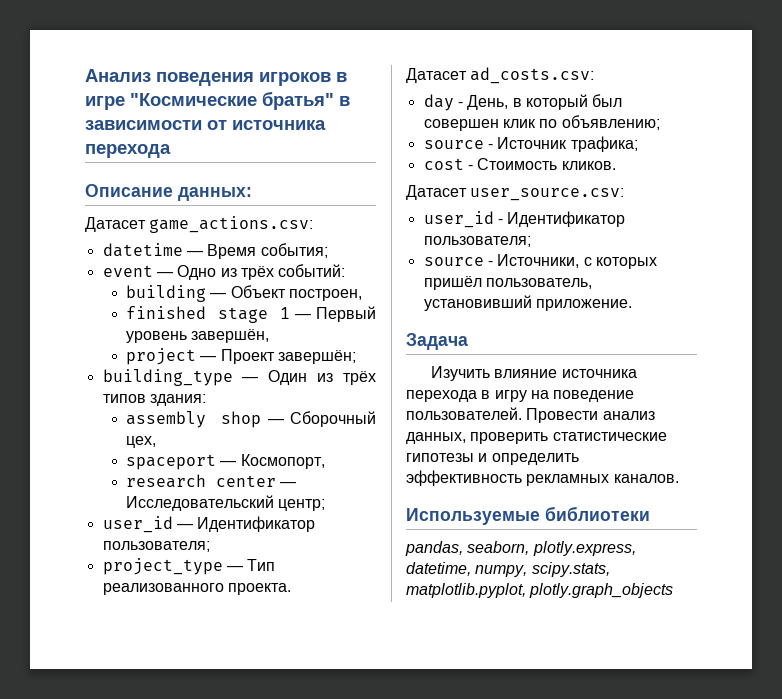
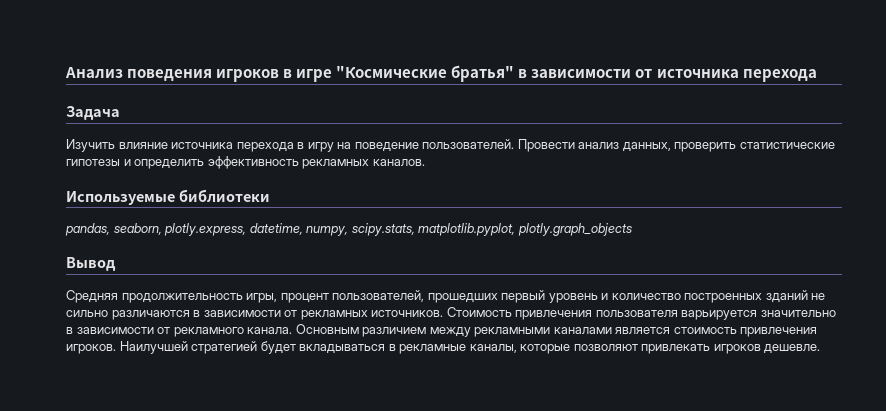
[85,184,252,201] [85,216,314,233] [102,243,328,259] [102,264,346,280] [126,285,362,302] [126,306,376,323] [126,329,270,343] [126,348,356,365] [102,369,376,386] [102,394,206,406] [126,411,376,428] [126,436,157,448] [126,454,325,470] [126,474,297,488] [126,495,326,511] [102,516,316,533] [102,541,210,552] [102,558,276,575] [102,583,291,595] [406,67,595,84] [423,94,623,111] [423,115,660,131] [423,136,638,152] [423,158,616,170] [406,185,625,201] [423,211,626,228] [423,236,531,247] [423,254,657,269] [423,276,592,290] [423,295,632,311] // Описание данных: // Датасет game_actions.csv: // datetime — Время события; // event — Одно из трёх событий: // building — Объект построен, // finished stage 1 — Первый уровень завершён, // project — Проект завершён; // building_type — Один из трёх типов здания: // assembly shop — Сборочный цех, // spaceport — Космопорт, // research center — Исследовательский центр; // user_id — Идентификатор пользователя; // project_type — Тип реализованного проекта. // Датасет ad_costs.csv: // day - День, в который был совершен клик по объявлению; // source - Источник трафика; // cost - Стоимость кликов. // Датасет user_source.csv: // user_id - Идентификатор пользователя; // source - Источники, с которых пришёл пользователь, установивший приложение. -> (817, 75) none
(674, 590) none -> [66,257,116,271] [66,290,826,303] [66,307,836,320] [66,324,818,337] [66,341,821,354] // Вывод // Средняя продолжительность игры, процент пользователей, прошедших первый уровень и количество построенных зданий не сильно различаются в зависимости от рекламных источников. Стоимость привлечения пользователя варьируется значительно в зависимости от рекламного канала. Основным различием между рекламными каналами является стоимость привлечения игроков. Наилучшей стратегией будет вкладываться в рекламные каналы, которые позволяют привлекать игроков дешевле.

